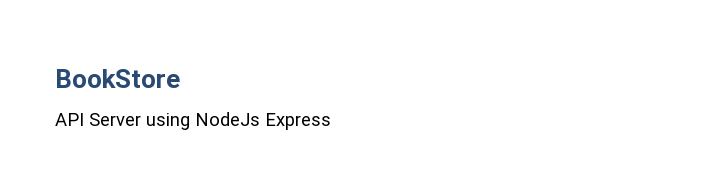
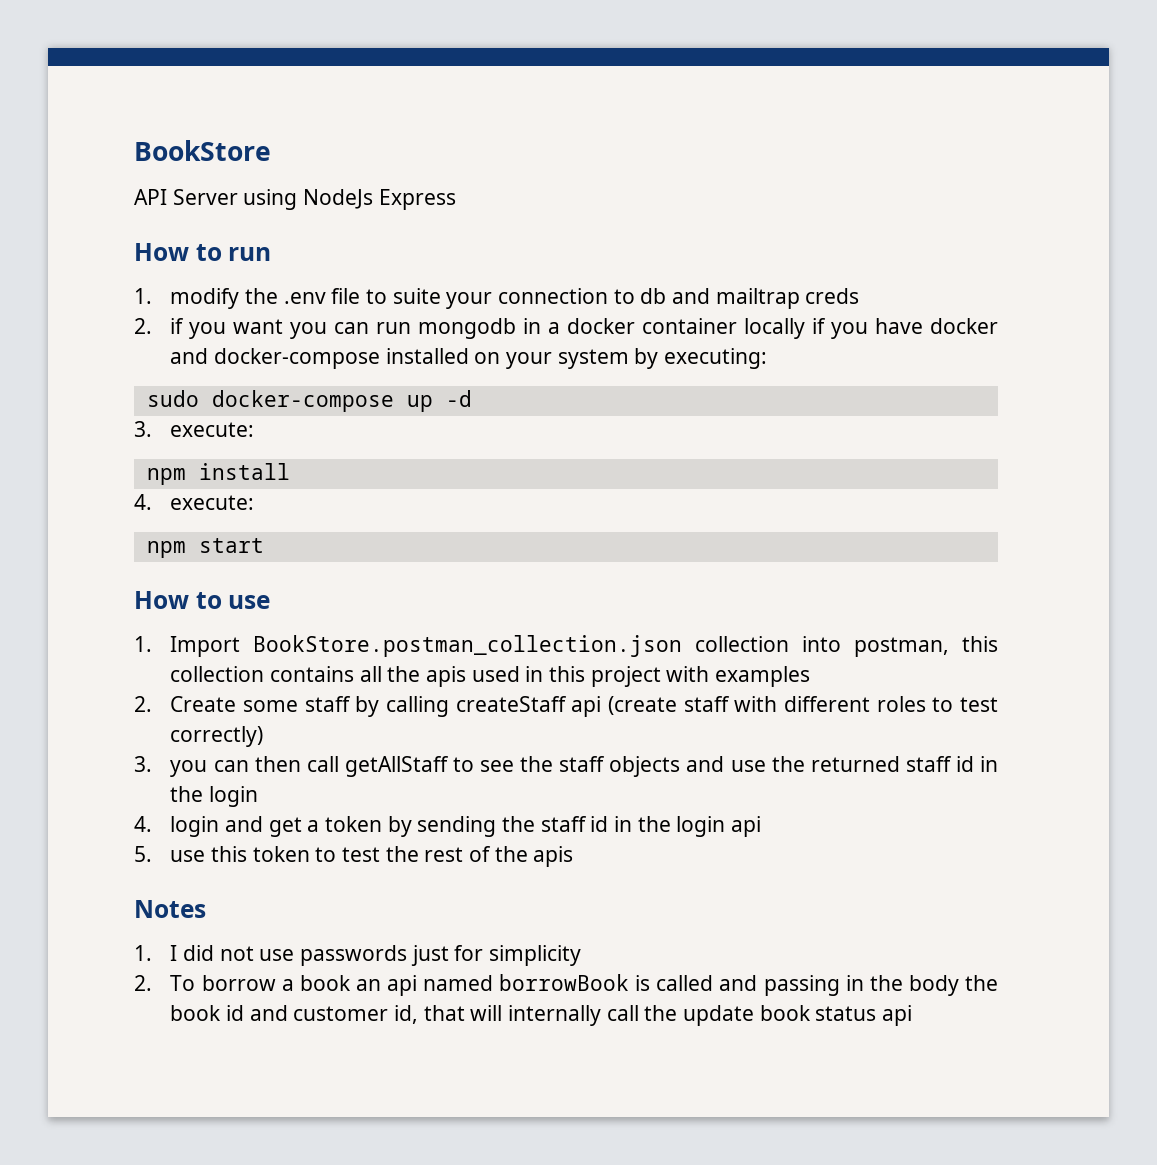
(331, 121) none -> [134,243,272,261] [134,288,860,309] [134,318,998,339] [170,348,768,369] [146,390,472,412] [134,421,255,437] [146,463,290,485] [134,494,255,510] [146,538,264,558] [134,591,271,609] [134,635,999,657] [170,666,811,687] [134,696,999,717] [170,726,264,747] [134,756,998,777] [170,786,259,807] [134,816,762,837] [134,846,574,867] [134,900,206,918] [134,945,582,966] [134,974,998,996] [170,1005,913,1026] // How to run // 1. modify the .env file to suite your connection to db and mailtrap creds // 2. if you want you can run mongodb in a docker container locally if you have docker and docker-compose installed on your system by executing: // sudo docker-compose up -d // 3. execute: // npm install // 4. execute: // npm start // How to use // 1. Import BookStore.postman_collection.json collection into postman, this collection contains all the apis used in this project with examples // 2. Create some staff by calling createStaff api (create staff with different roles to test correctly) // 3. you can then call getAllStaff to see the staff objects and use the returned staff id in the login // 4. login and get a token by sending the staff id in the login api // 5. use this token to test the rest of the apis // Notes // 1. I did not use passwords just for simplicity // 2. To borrow a book an api named borrowBook is called and passing in the body the book id and customer id, that will internally call the update book status api

